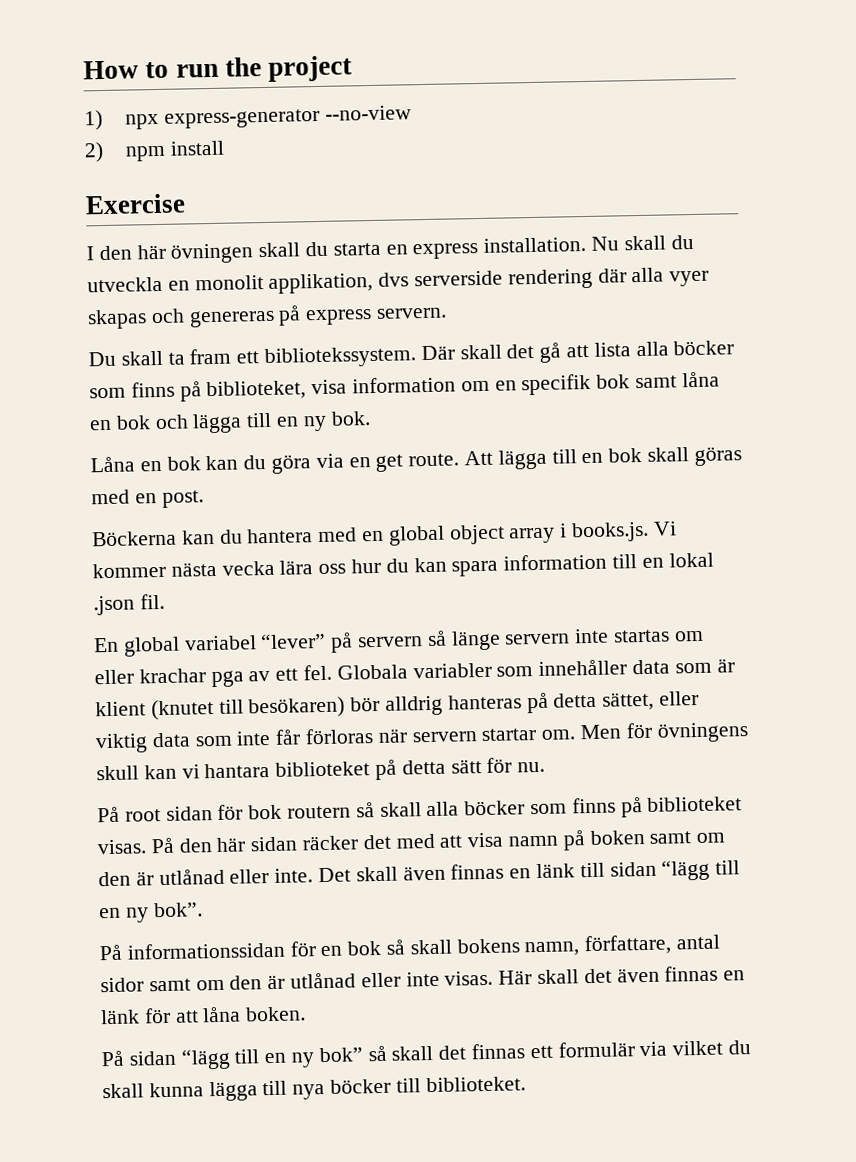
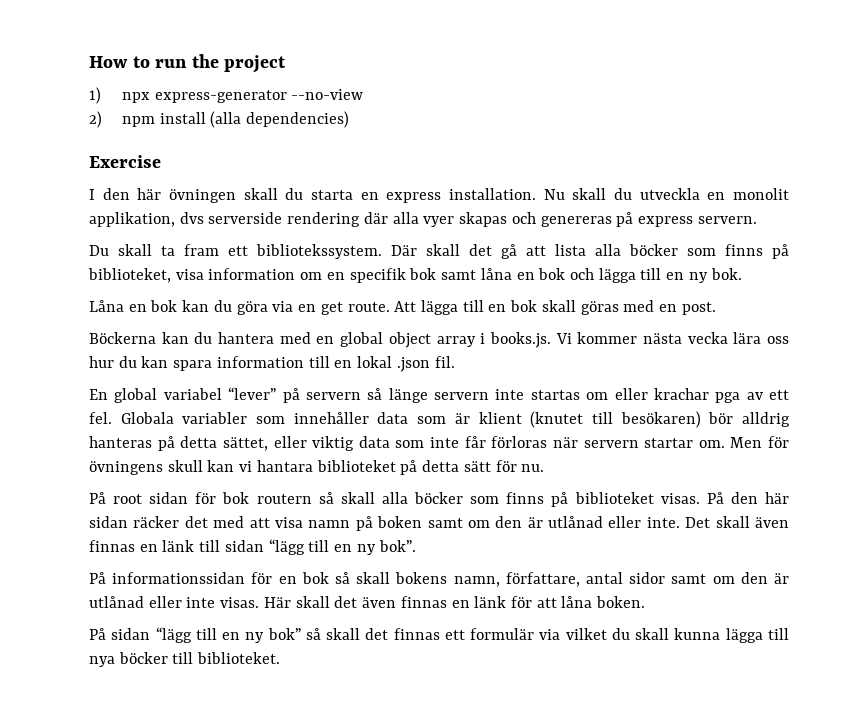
(226, 148) none -> [210,111,349,128] (alla dependencies)

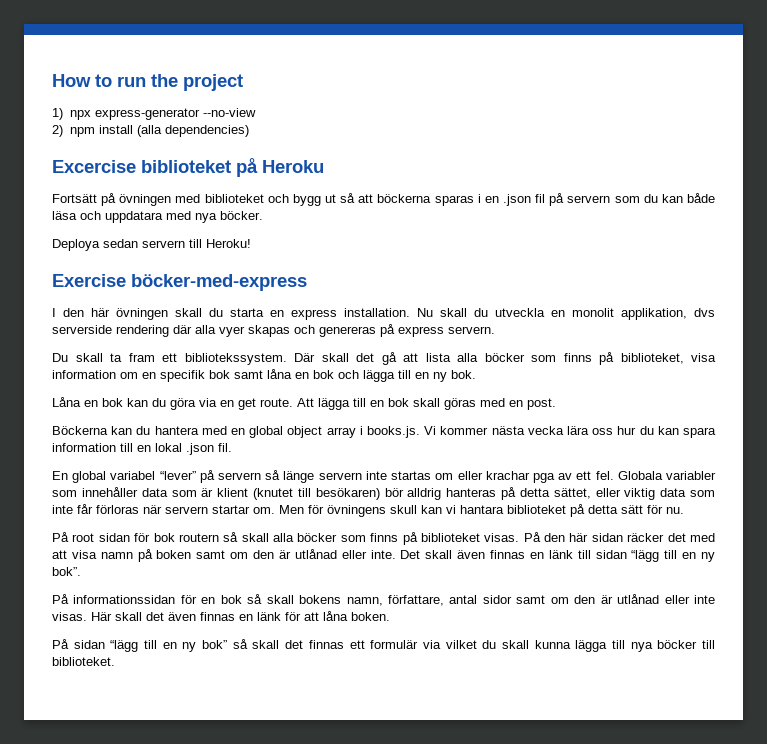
(349, 119) none -> [52,158,324,177] [52,193,716,206] [52,211,263,223] [52,239,251,251] // Excercise biblioteket på Heroku // Fortsätt på övningen med biblioteket och bygg ut så att böckerna sparas i en .json fil på servern som du kan både läsa och uppdatara med nya böcker. // Deploya sedan servern till Heroku!
(161, 161) none -> [131,274,307,291] böcker-med-express

